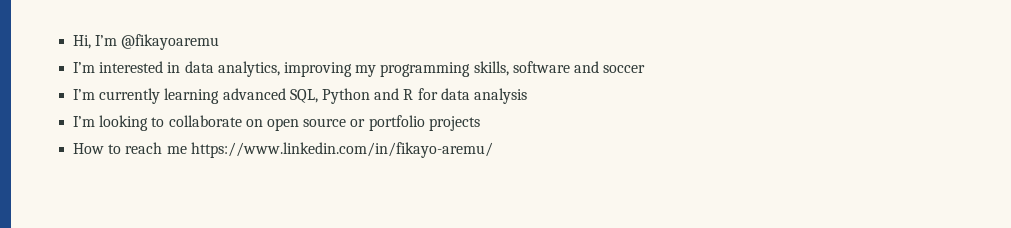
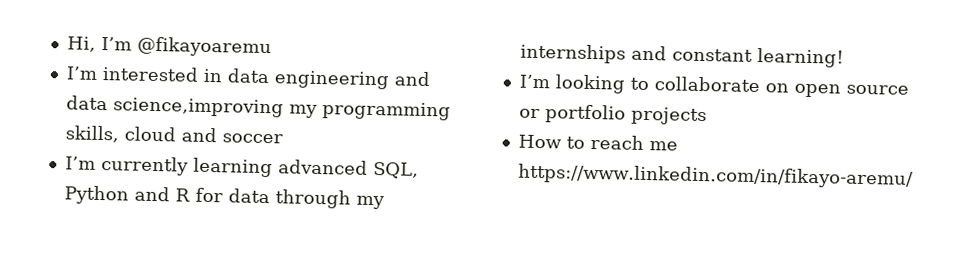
[217,61,352,77] analytics, improving -> [273,70,431,90] [65,95,284,118] engineering and data science,improving
[512,61,570,73] software -> [123,126,176,142] cloud
[473,88,527,104] analysis -> [274,189,385,210] [519,43,844,68] through my internships and constant learning!

